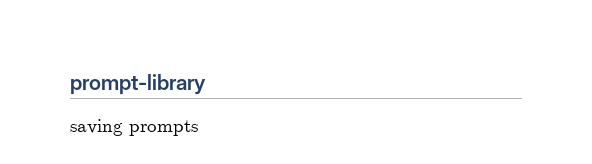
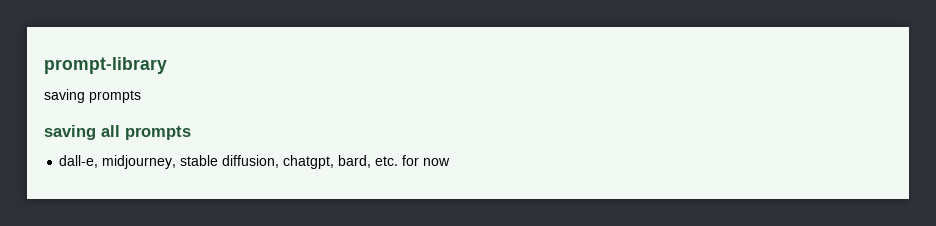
(198, 128) none -> [44,125,191,140] [59,155,451,169] // saving all prompts // dall-e, midjourney, stable diffusion, chatgpt, bard, etc. for now

